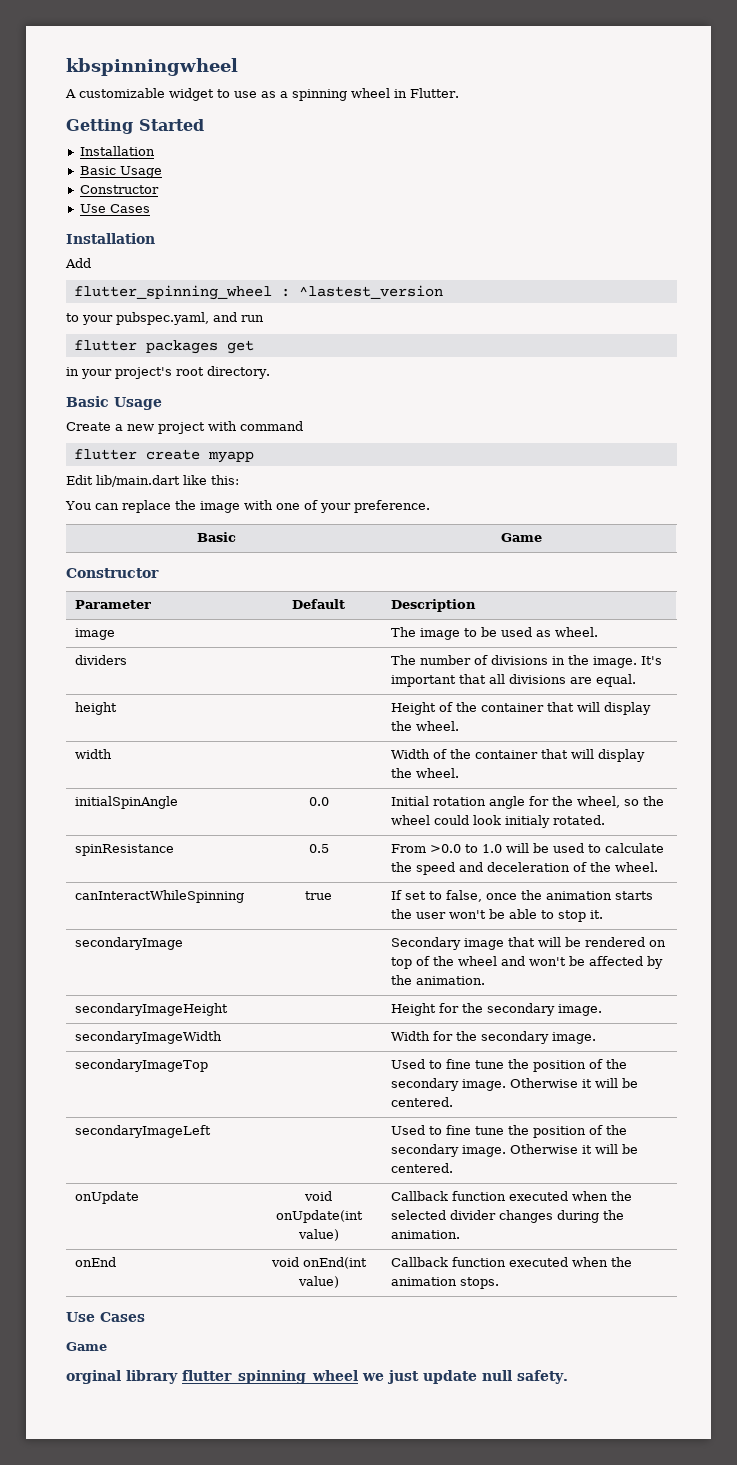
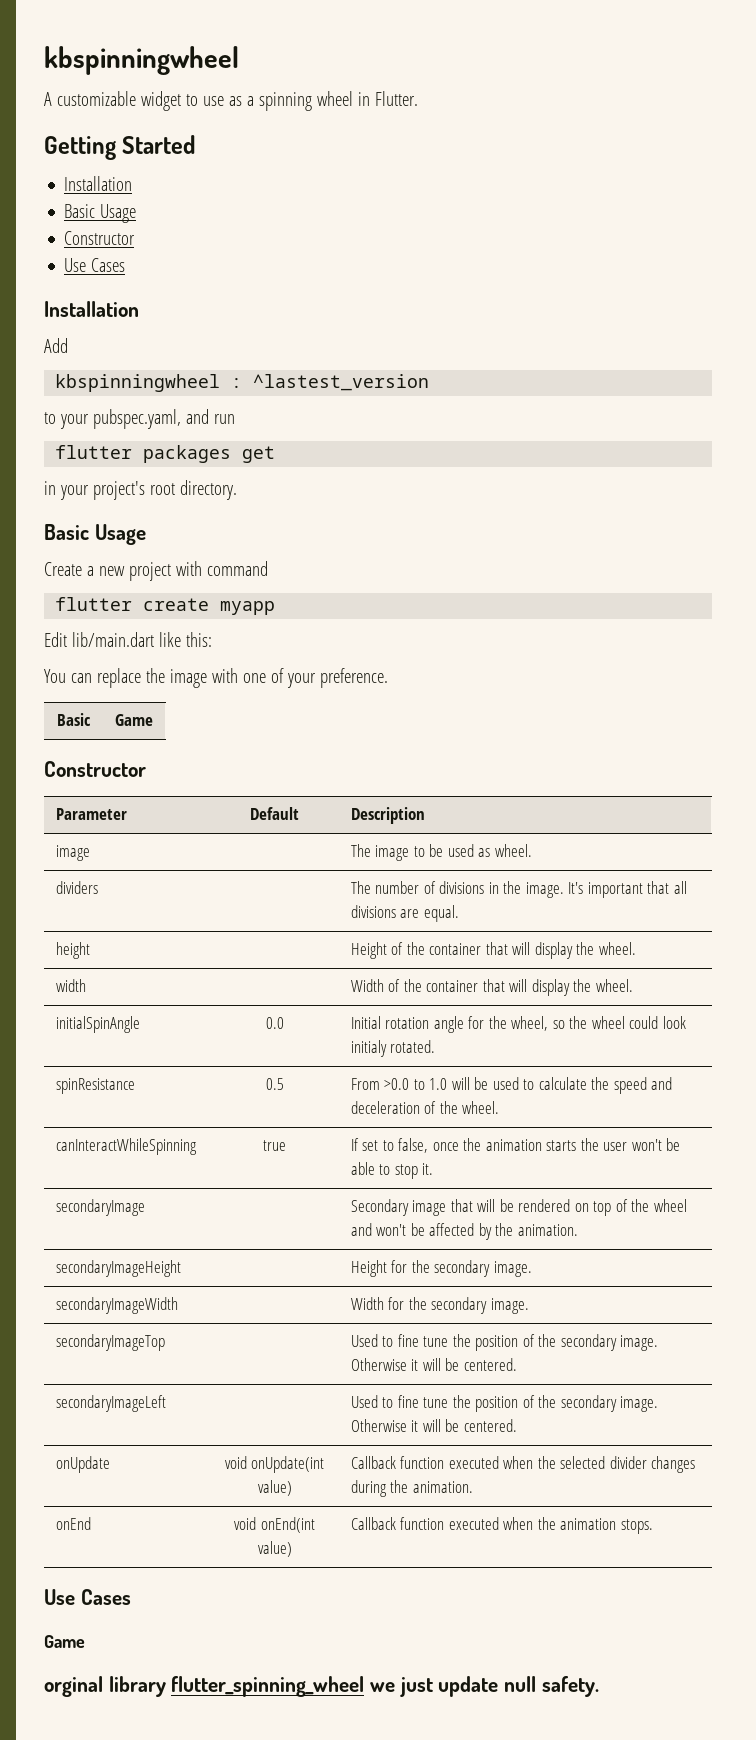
[73,285,272,300] flutter_spinning_wheel -> [55,374,221,392] kbspinningwheel

